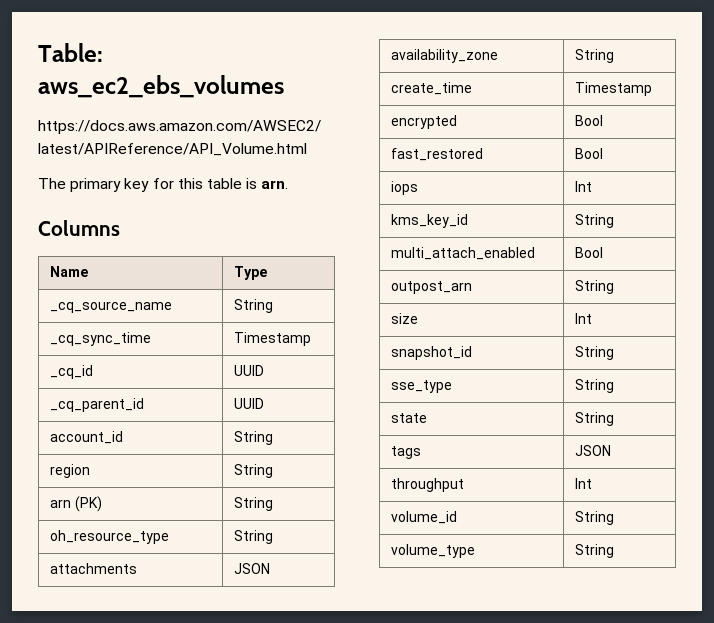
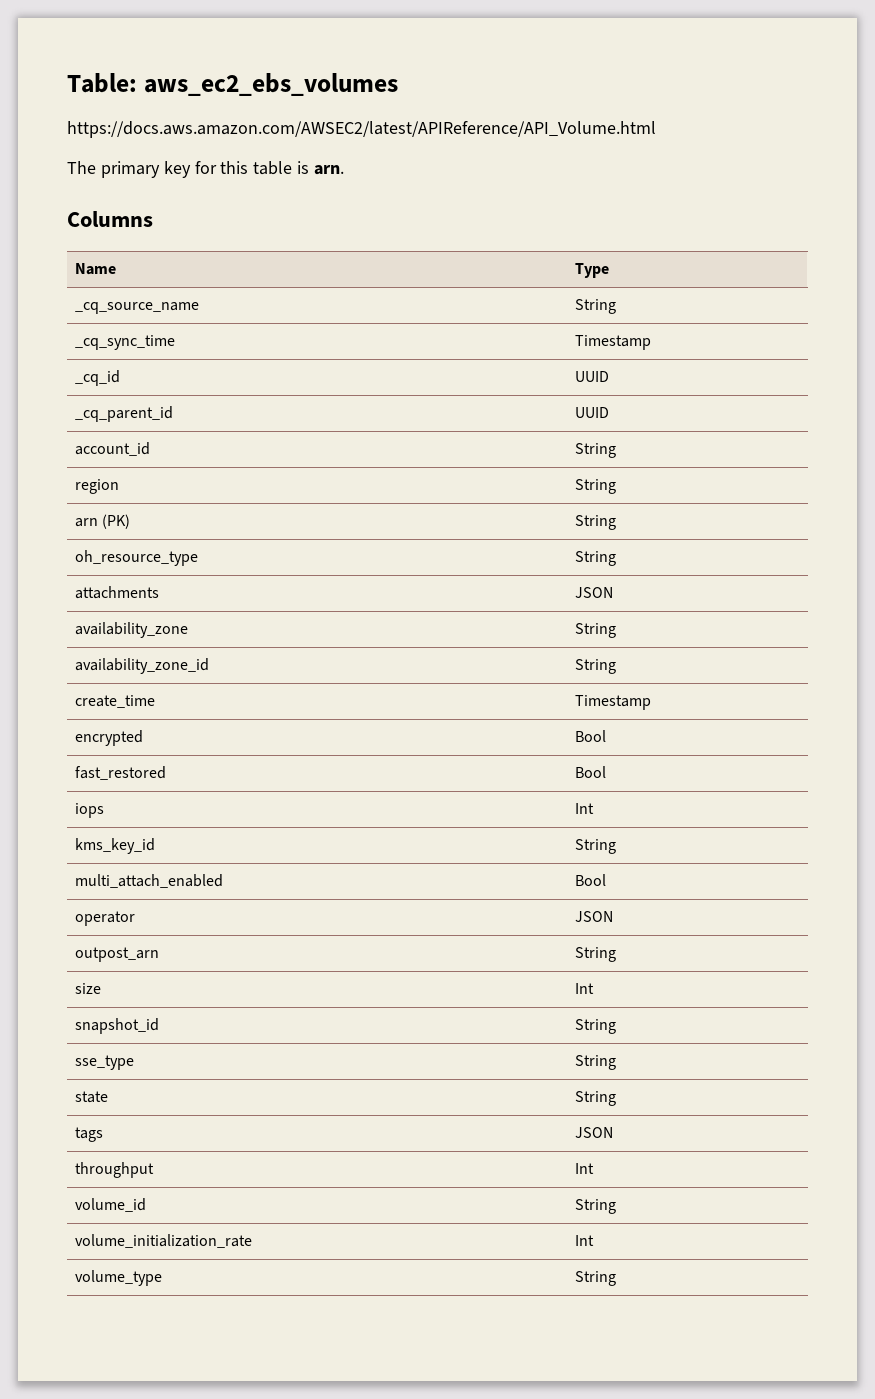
(615, 56) none -> [74,658,209,674] [574,659,616,674] // availability_zone_id | String
(604, 252) none -> [74,911,135,926] [574,911,613,922] // operator | JSON
(615, 518) none -> [74,1234,252,1248] [574,1235,594,1246] // volume_initialization_rate | Int

